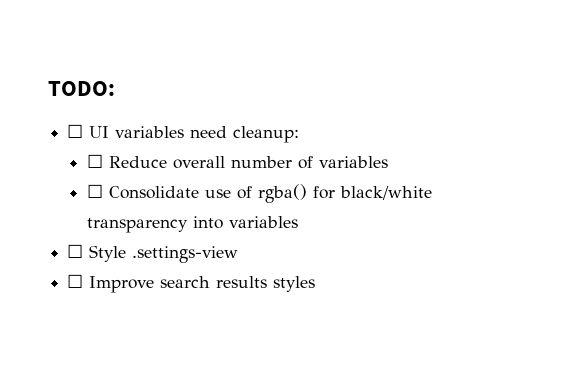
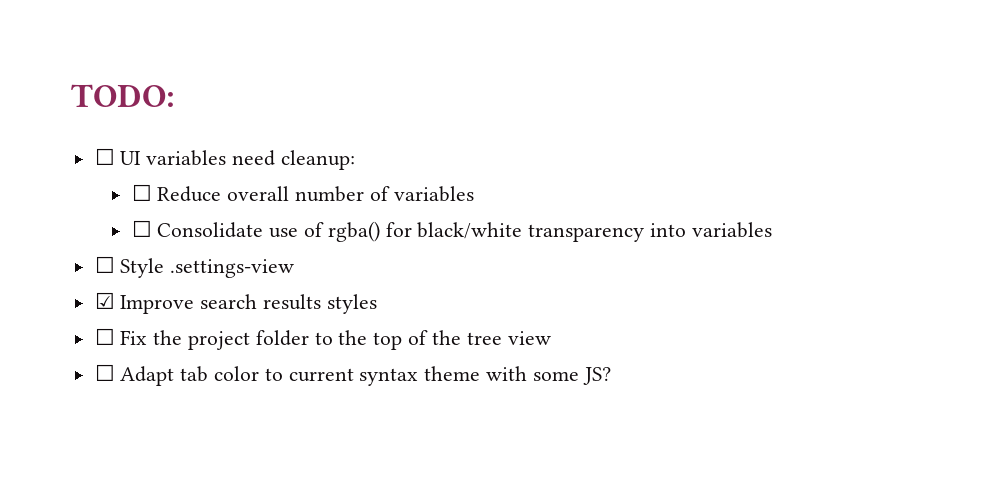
[67,274,84,288] ☐ -> [94,292,115,309] ☑
(316, 284) none -> [94,328,551,350] [94,364,611,386] // ☐ Fix the project folder to the top of the tree view // ☐ Adapt tab color to current syntax theme with some JS?

